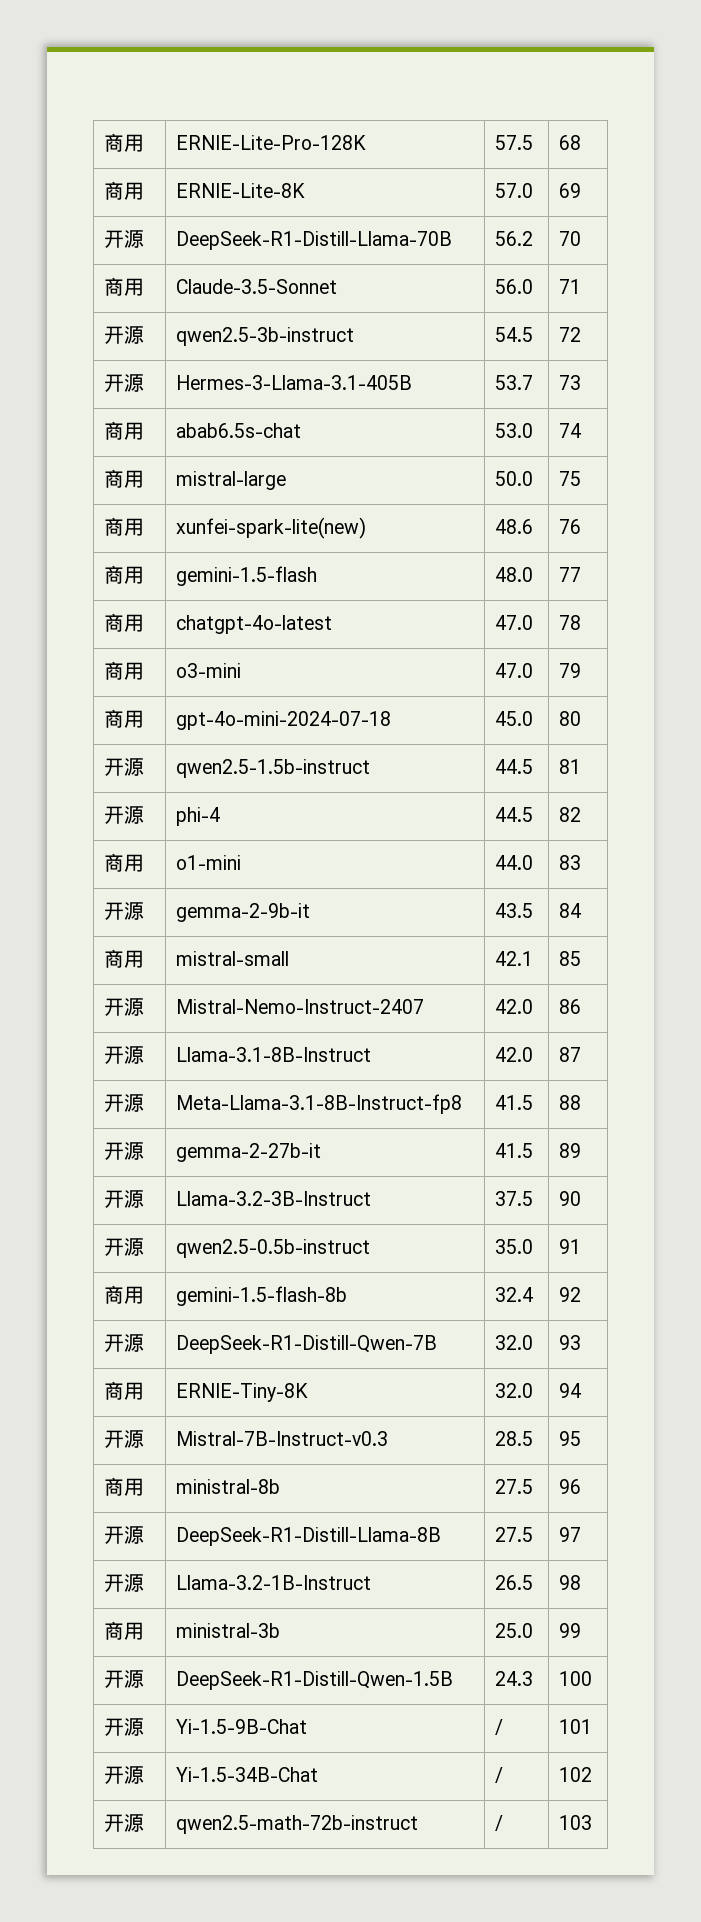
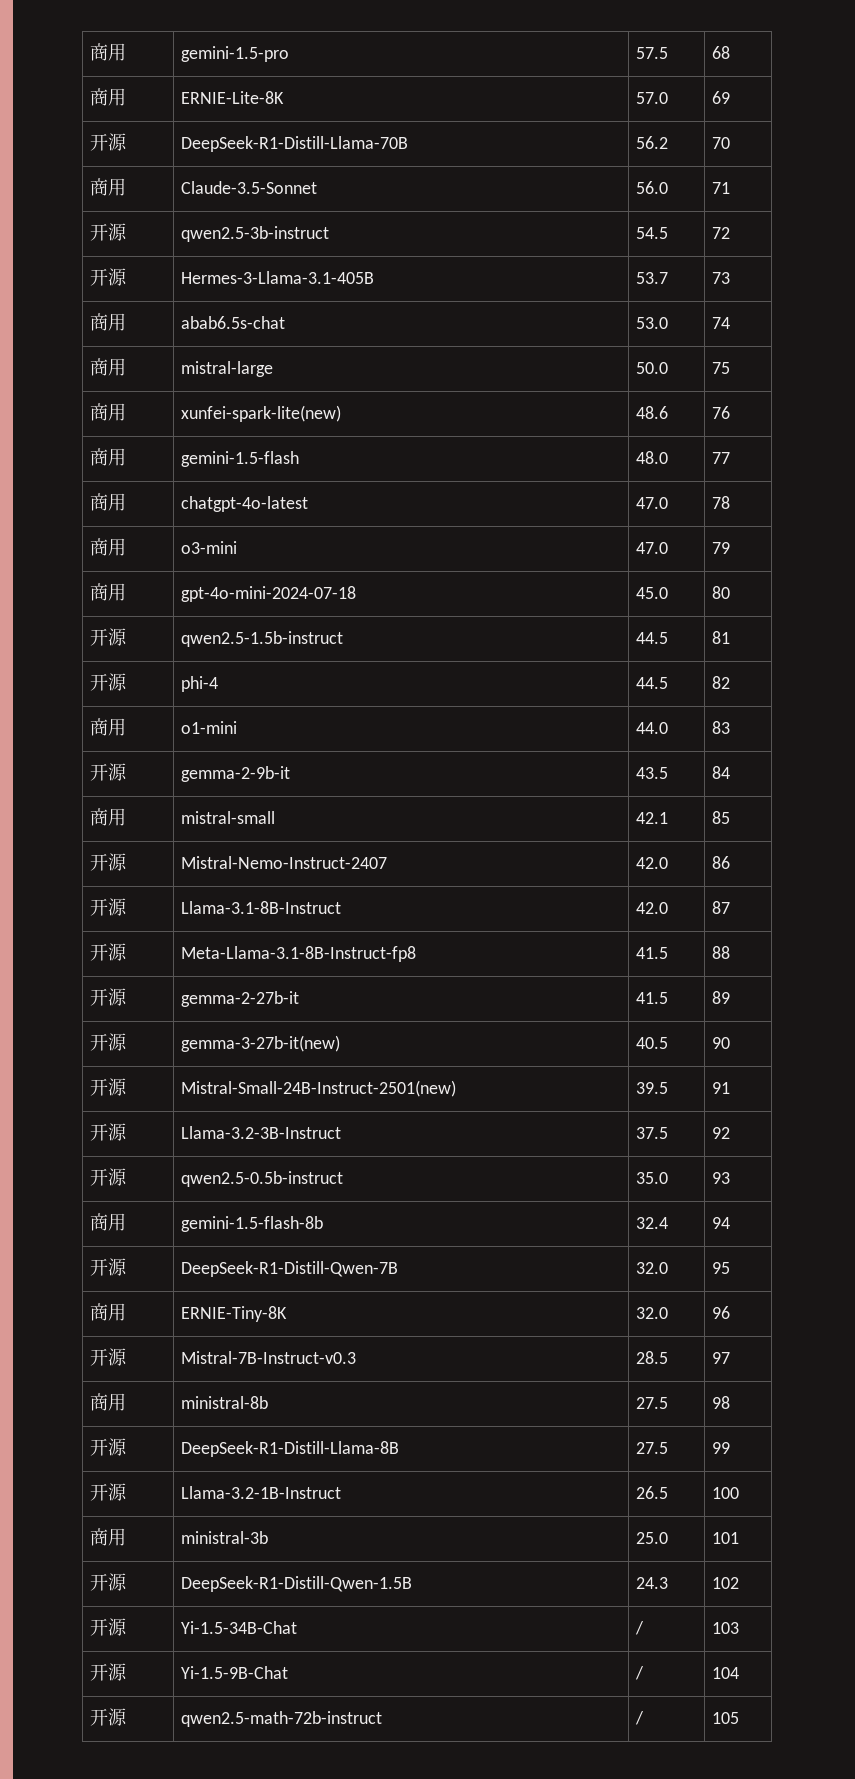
[104,133,145,152] [176,135,367,150] 商用 | ERNIE-Lite-Pro-128K -> [89,43,126,61] [180,46,289,62] 商用 | gemini-1.5-pro
(582, 1150) none -> [89,1033,127,1051] [180,1035,340,1052] [635,1037,668,1049] [711,1037,730,1049] [89,1078,127,1096] [180,1080,456,1097] [635,1082,668,1094] [711,1082,730,1094] // 开源 | gemma-3-27b-it(new) | 40.5 | 90 // 开源 | Mistral-Small-24B-Instruct-2501(new) | 39.5 | 91
[559,1191,582,1206] 90 -> [711,1127,730,1139] 92
[559,1239,582,1254] 91 -> [711,1172,730,1184] 93
[559,1287,582,1302] 92 -> [711,1217,730,1229] 94
[559,1335,582,1350] 93 -> [711,1262,730,1274] 95
[559,1383,582,1398] 94 -> [711,1306,730,1319] 96
[559,1431,582,1446] 95 -> [711,1352,730,1364] 97
[559,1479,582,1494] 96 -> [711,1396,730,1409] 98
[559,1527,582,1542] 97 -> [711,1442,730,1454] 99
[559,1575,582,1590] 98 -> [711,1487,739,1499] 100
[559,1623,582,1638] 99 -> [711,1532,739,1544] 101
[559,1671,593,1686] [104,1718,145,1736] [176,1719,308,1734] [495,1719,504,1735] [559,1719,593,1734] [104,1766,145,1784] [176,1767,319,1782] [495,1767,504,1783] [559,1767,593,1782] 100 // 开源 | Yi-1.5-9B-Chat | / | 101 // 开源 | Yi-1.5-34B-Chat | / | 102 -> [711,1577,739,1589] [89,1618,127,1636] [180,1621,297,1634] [634,1621,644,1635] [711,1622,739,1634] [89,1663,127,1681] [180,1666,288,1679] [634,1666,644,1680] [711,1667,739,1679] 102 // 开源 | Yi-1.5-34B-Chat | / | 103 // 开源 | Yi-1.5-9B-Chat | / | 104
[559,1815,593,1830] 103 -> [711,1712,739,1724] 105

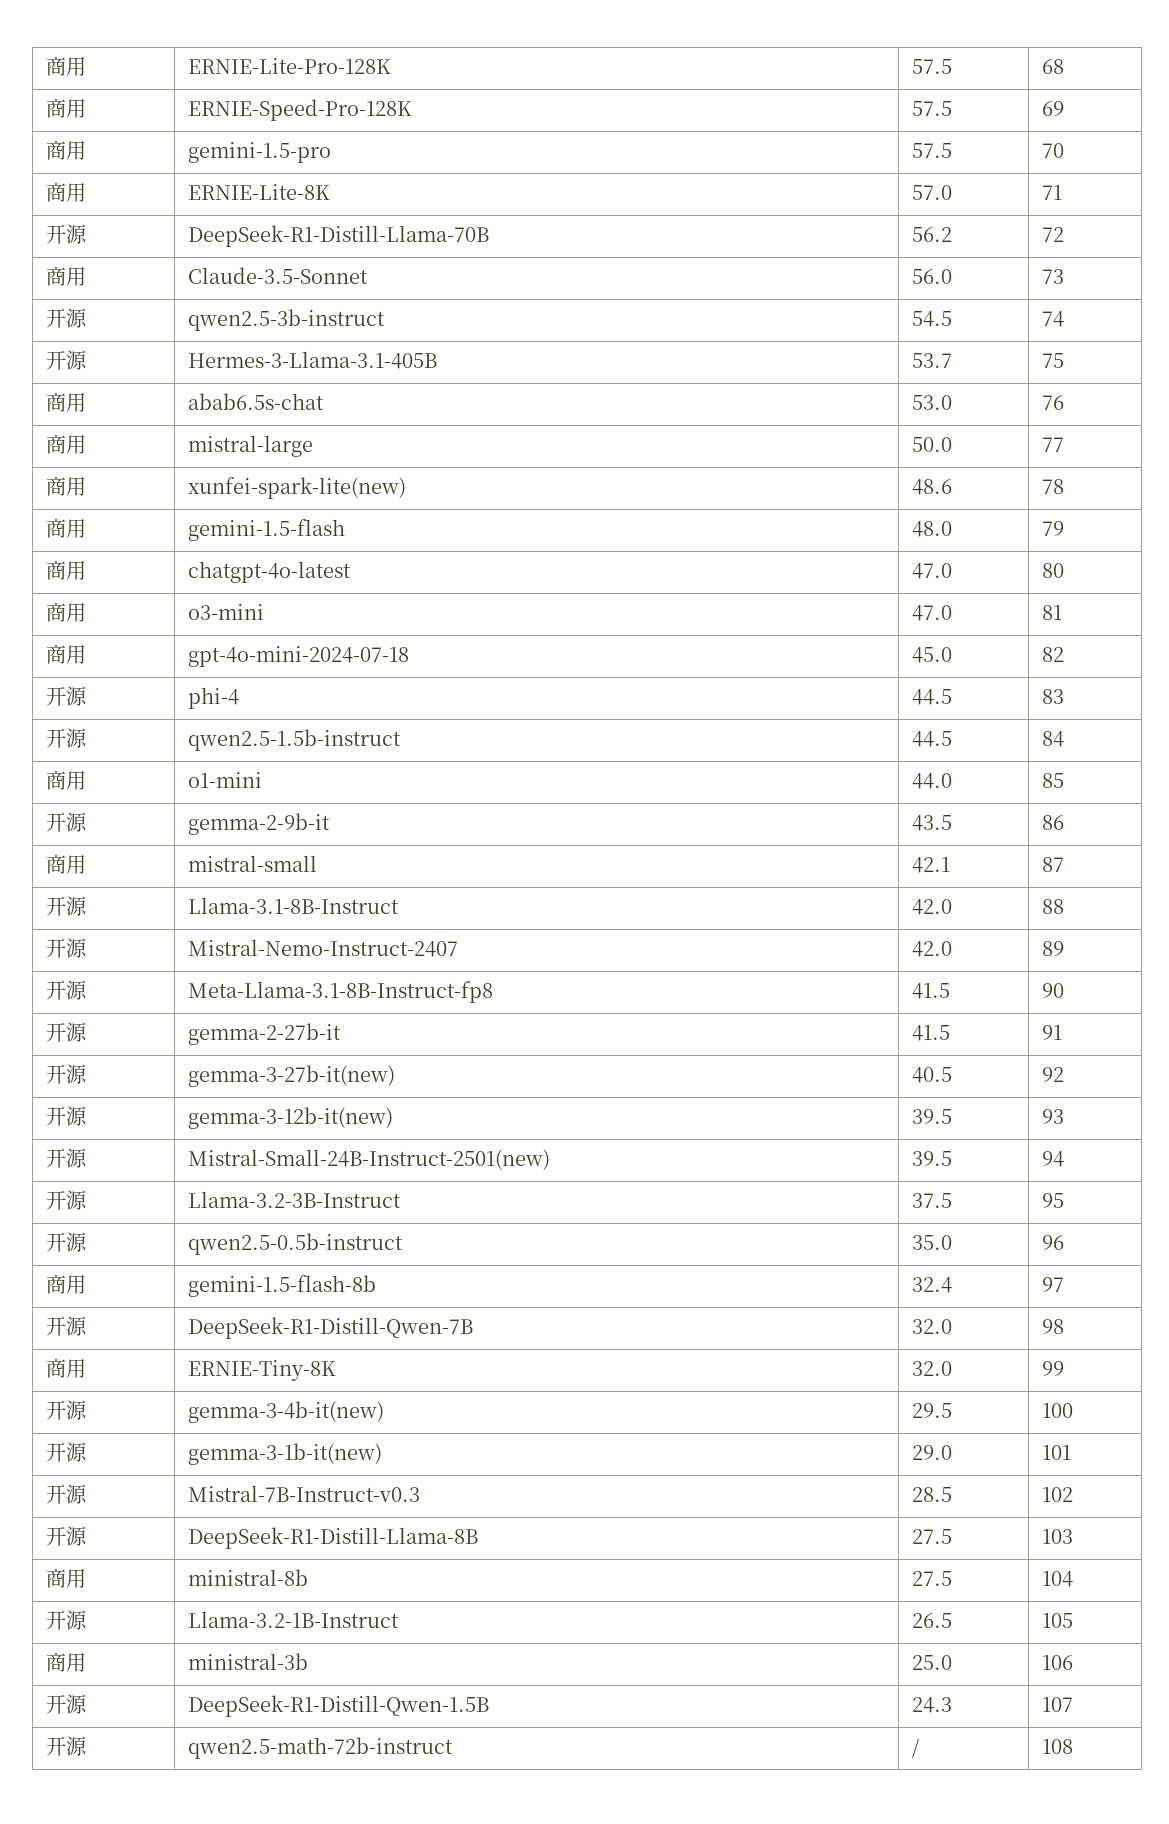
[89,43,126,61] [180,46,289,62] 商用 | gemini-1.5-pro -> [46,56,87,76] [188,58,392,74] 商用 | ERNIE-Lite-Pro-128K
(730, 52) none -> [46,98,87,118] [188,99,413,121] [912,101,953,116] [1042,101,1065,116] [46,140,87,160] [188,142,332,163] [912,143,953,158] [1042,143,1065,158] // 商用 | ERNIE-Speed-Pro-128K | 57.5 | 69 // 商用 | gemini-1.5-pro | 57.5 | 70
[711,91,730,104] 69 -> [1042,185,1063,200] 71
[711,137,730,149] 70 -> [1042,227,1065,242] 72
[711,182,730,194] 71 -> [1042,269,1065,284] 73
[711,227,730,239] 72 -> [1042,311,1065,327] 74
[711,272,730,284] 73 -> [1042,353,1065,368] 75
[711,317,730,329] 74 -> [1042,395,1065,410] 76
[711,362,730,374] 75 -> [1042,437,1065,452] 77
[711,406,730,419] 76 -> [1042,479,1065,494] 78
[711,452,730,464] 77 -> [1042,521,1065,536] 79
[711,496,730,509] 78 -> [1042,563,1065,578] 80
[711,542,730,554] 79 -> [1042,605,1063,620] 81
[711,586,730,599] [89,628,127,646] [180,631,343,647] [635,632,668,644] [711,631,730,644] [89,673,127,691] [180,676,218,692] [635,677,668,689] [711,676,730,689] 80 // 开源 | qwen2.5-1.5b-instruct | 44.5 | 81 // 开源 | phi-4 | 44.5 | 82 -> [1042,647,1065,662] [46,686,88,706] [188,687,240,709] [912,689,953,705] [1042,689,1065,704] [46,728,88,748] [188,729,402,751] [912,731,953,747] [1042,731,1065,747] 82 // 开源 | phi-4 | 44.5 | 83 // 开源 | qwen2.5-1.5b-instruct | 44.5 | 84
[711,721,730,734] 83 -> [1042,773,1065,788] 85
[711,766,730,779] 84 -> [1042,815,1065,830] 86
[711,811,730,824] [89,853,127,871] [180,856,387,869] [635,857,668,869] [711,856,730,869] [89,898,127,916] [180,901,341,914] [635,902,668,914] [711,901,730,914] 85 // 开源 | Mistral-Nemo-Instruct-2407 | 42.0 | 86 // 开源 | Llama-3.1-8B-Instruct | 42.0 | 87 -> [1042,857,1065,872] [46,896,88,916] [188,897,400,914] [912,899,953,915] [1042,899,1065,914] [46,938,88,958] [188,939,459,957] [912,941,953,957] [1042,941,1065,956] 87 // 开源 | Llama-3.1-8B-Instruct | 42.0 | 88 // 开源 | Mistral-Nemo-Instruct-2407 | 42.0 | 89
[711,946,730,959] 88 -> [1042,983,1065,998] 90
[711,991,730,1004] 89 -> [1042,1025,1063,1040] 91
[711,1037,730,1049] 90 -> [1042,1067,1065,1082] [46,1106,88,1126] [188,1107,394,1129] [912,1109,953,1124] [1042,1109,1065,1124] 92 // 开源 | gemma-3-12b-it(new) | 39.5 | 93
[711,1082,730,1094] 91 -> [1042,1151,1065,1167] 94
[711,1127,730,1139] 92 -> [1042,1193,1065,1208] 95
[711,1172,730,1184] 93 -> [1042,1235,1065,1250] 96
[711,1217,730,1229] 94 -> [1042,1277,1065,1292] 97
[711,1262,730,1274] 95 -> [1042,1319,1065,1334] 98
[711,1306,730,1319] [89,1348,127,1366] [180,1351,356,1364] [635,1351,668,1364] [711,1352,730,1364] [89,1393,126,1411] [180,1396,268,1409] [635,1397,668,1409] [711,1396,730,1409] [89,1438,127,1456] [180,1441,399,1457] [635,1442,668,1454] [711,1442,730,1454] 96 // 开源 | Mistral-7B-Instruct-v0.3 | 28.5 | 97 // 商用 | ministral-8b | 27.5 | 98 // 开源 | DeepSeek-R1-Distill-Llama-8B | 27.5 | 99 -> [1042,1361,1065,1376] [46,1400,88,1420] [188,1401,385,1423] [912,1403,953,1418] [1042,1403,1074,1418] [46,1442,88,1462] [188,1443,383,1465] [912,1445,953,1460] [1042,1445,1072,1460] [46,1484,88,1504] [188,1485,421,1502] [912,1487,953,1502] [1042,1487,1074,1502] [46,1526,88,1546] [188,1527,479,1549] [912,1529,953,1544] [1042,1529,1074,1544] [46,1568,87,1588] [188,1569,309,1586] [912,1571,953,1586] [1042,1571,1074,1587] 99 // 开源 | gemma-3-4b-it(new) | 29.5 | 100 // 开源 | gemma-3-1b-it(new) | 29.0 | 101 // 开源 | Mistral-7B-Instruct-v0.3 | 28.5 | 102 // 开源 | DeepSeek-R1-Distill-Llama-8B | 27.5 | 103 // 商用 | ministral-8b | 27.5 | 104
[711,1487,739,1499] 100 -> [1042,1613,1074,1628] 105
[711,1532,739,1544] 101 -> [1042,1655,1074,1670] 106
[711,1577,739,1589] [89,1618,127,1636] [180,1621,297,1634] [634,1621,644,1635] [711,1622,739,1634] [89,1663,127,1681] [180,1666,288,1679] [634,1666,644,1680] [711,1667,739,1679] 102 // 开源 | Yi-1.5-34B-Chat | / | 103 // 开源 | Yi-1.5-9B-Chat | / | 104 -> [1042,1697,1074,1712] 107
[711,1712,739,1724] 105 -> [1042,1739,1074,1754] 108

